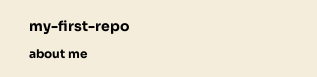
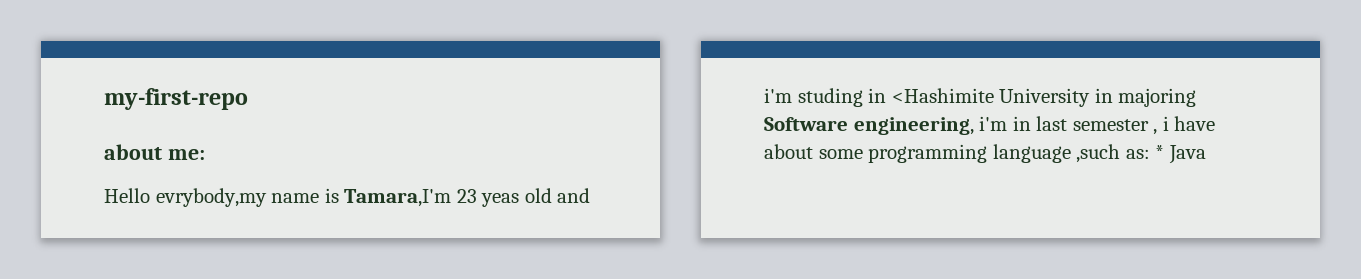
[68,51,89,59] me -> [167,149,205,160] [104,188,591,207] [764,88,1197,107] [764,116,1216,135] [764,144,1206,164] me: // Hello evrybody,my name is Tamara,I'm 23 yeas old and i'm studing in <Hashimite University in majoring Software engineering, i'm in last semester , i have about some programming language ,such as: * Java

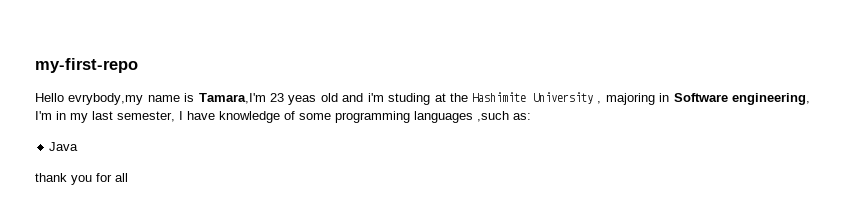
[104,144,205,160] // about me: -> (138, 65) none
[868,88,1197,107] [764,116,1216,135] [764,144,813,159] in <Hashimite University in majoring Software engineering, i'm in last semester , i have about -> [434,92,811,105] [35,111,295,123] at the Hashimite University , majoring in Software engineering, I'm in my last semester, I have knowledge of
[992,144,1071,163] language -> [414,111,473,123] languages
[1155,145,1165,159] * -> (531, 116) //
(1206, 154) none -> [35,173,128,185] // thank you for all

